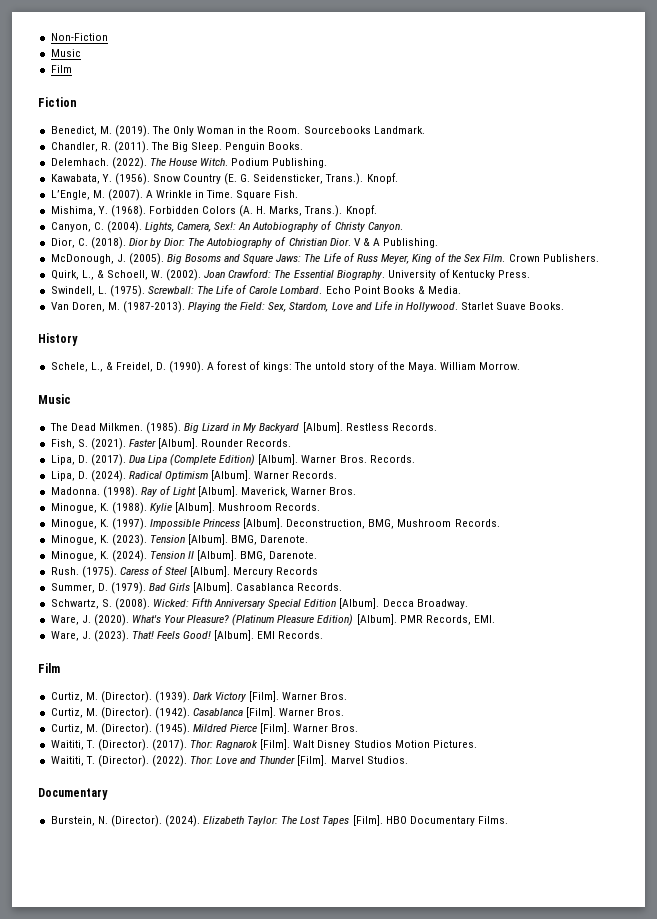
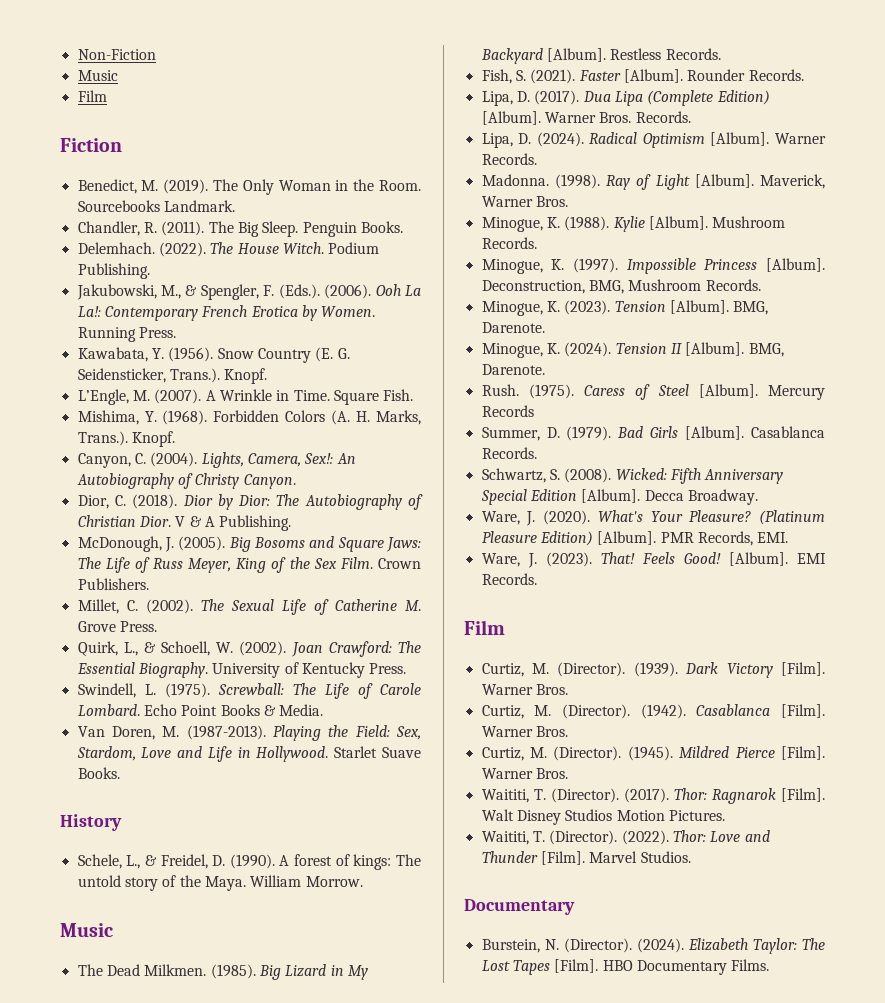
(328, 163) none -> [76,284,422,300] [77,305,376,321] [77,327,176,342] // Jakubowski, M., & Spengler, F. (Eds.). (2006). Ooh La La!: Contemporary French Erotica by Women. Running Press.
(599, 258) none -> [77,599,422,615] [77,621,157,632] // Millet, C. (2002). The Sexual Life of Catherine M. Grove Press.

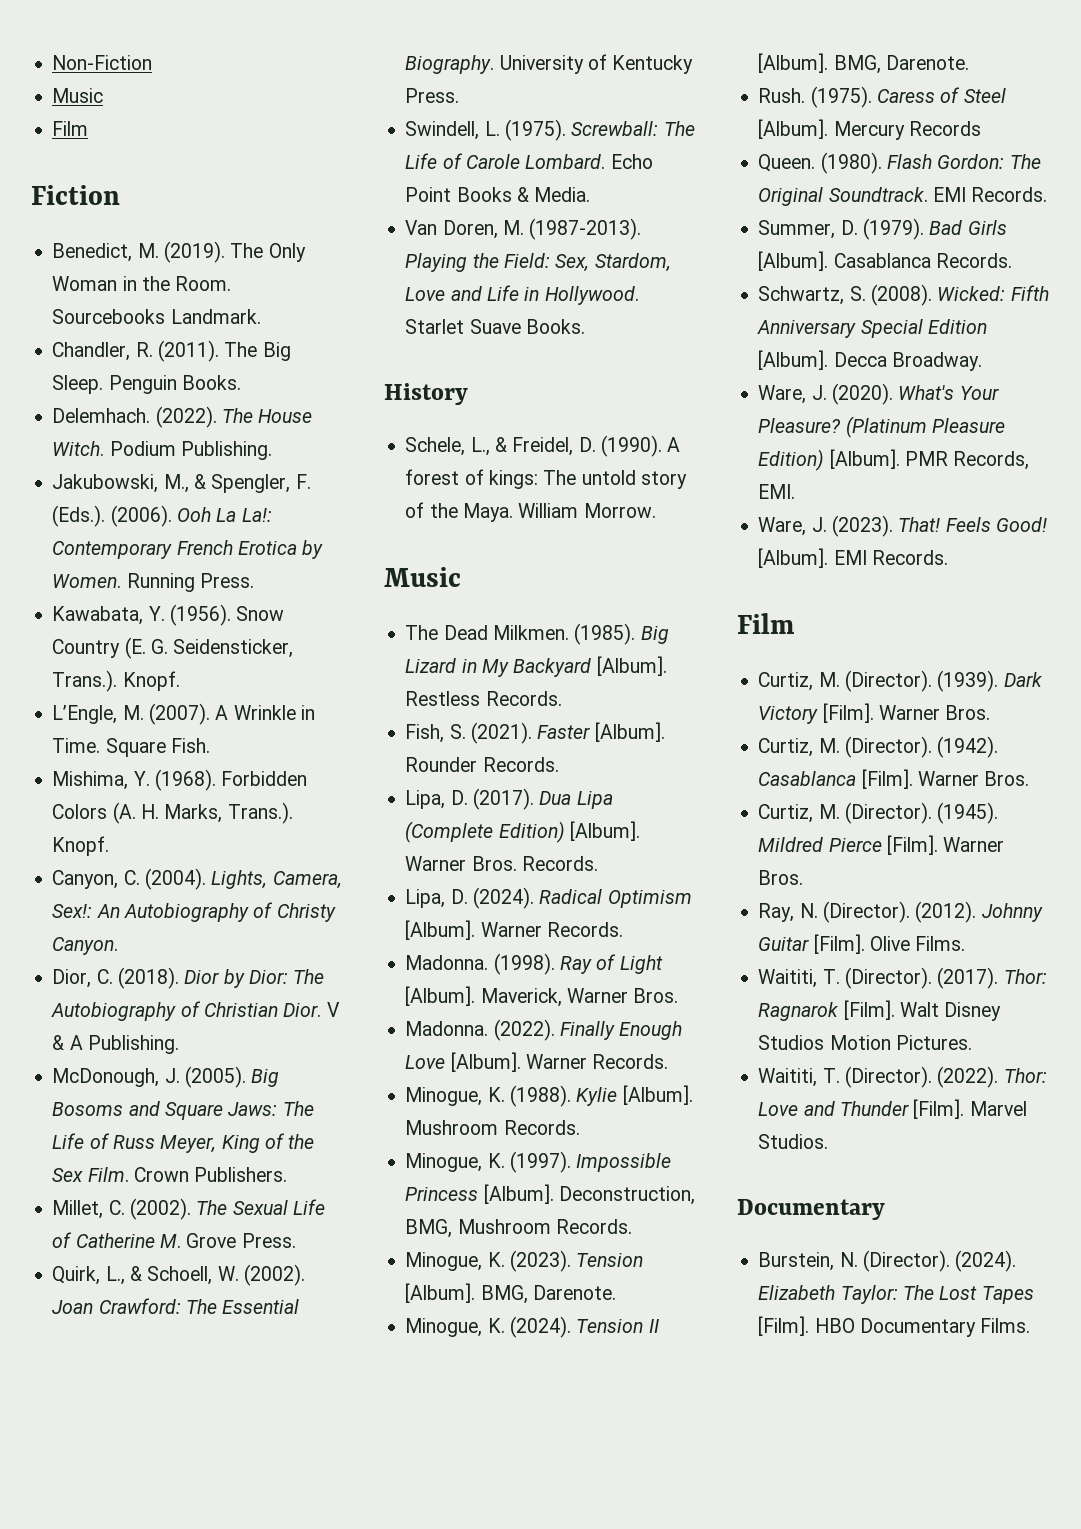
(568, 201) none -> [405,1019,683,1041] [405,1052,669,1072] // Madonna. (2022). Finally Enough Love [Album]. Warner Records.
(534, 411) none -> [758,152,1041,174] [758,187,1048,206] // Queen. (1980). Flash Gordon: The Original Soundtrack. EMI Records.
(568, 773) none -> [758,901,1043,923] [758,934,966,954] // Ray, N. (Director). (2012). Johnny Guitar [Film]. Olive Films.

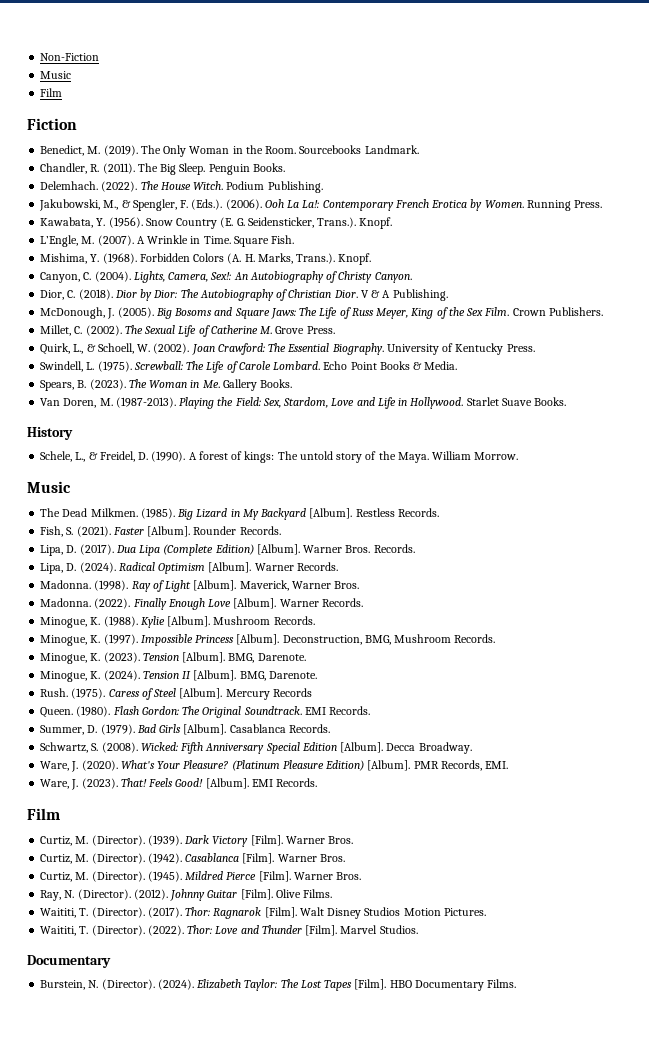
(591, 194) none -> [40,379,293,391] // Spears, B. (2023). The Woman in Me. Gallery Books.

